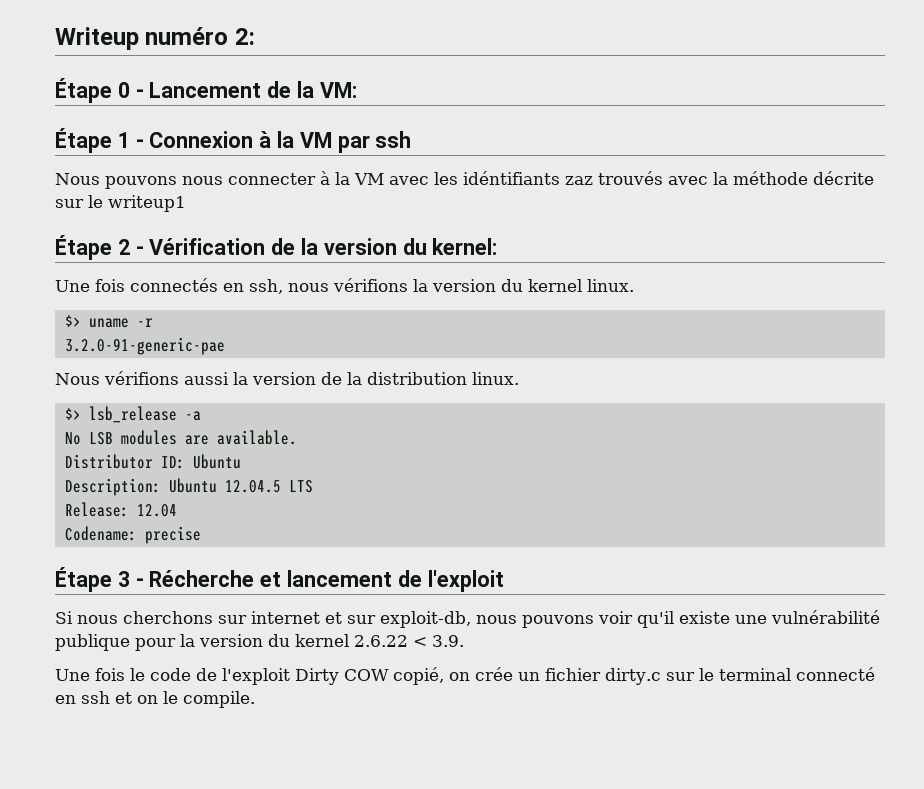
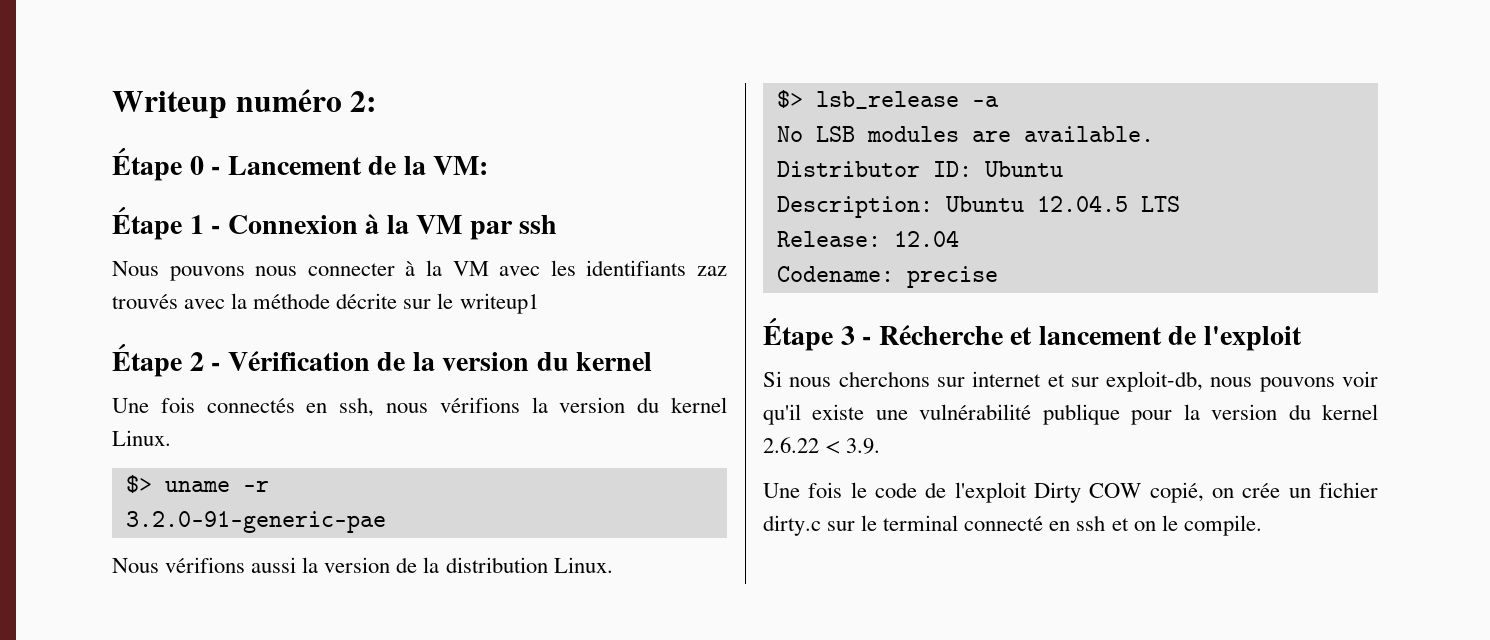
[463,171,560,185] idéntifiants -> [586,260,687,276] identifiants
[432,238,498,255] kernel: -> [576,352,653,371] kernel
[587,279,634,292] linux. -> [112,430,171,446] Linux.
[472,372,519,385] linux. -> [553,557,613,573] Linux.

